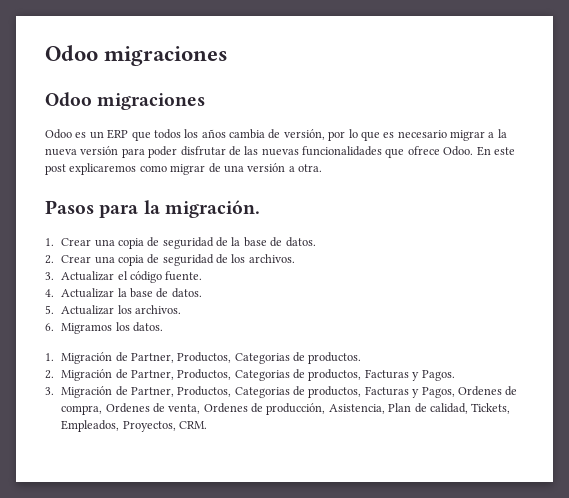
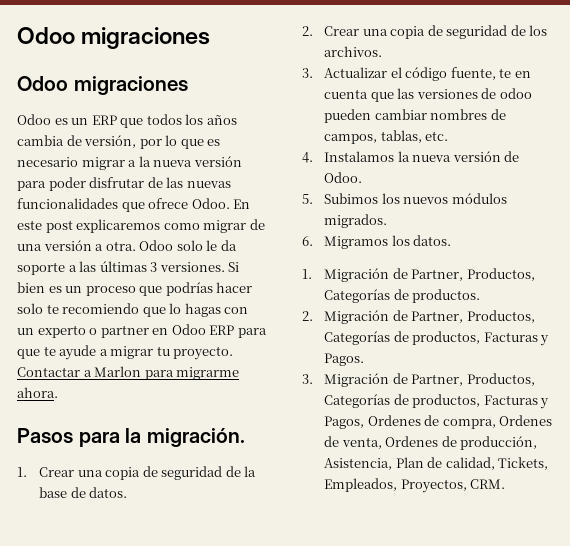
(322, 168) none -> [139,240,237,251] [17,261,240,275] [17,282,253,296] [17,303,249,317] [17,324,267,338] [17,345,234,360] [17,366,240,380] [17,387,58,398] Odoo solo le da soporte a las últimas 3 versiones. Si bien es un proceso que podrías hacer solo te recomiendo que lo hagas con un experto o partner en Odoo ERP para que te ayude a migrar tu proyecto. Contactar a Marlon para migrarme ahora.
[165,271,203,281] [45,288,202,298] [45,305,181,315] fuente. // 4. Actualizar la base de datos. // 5. Actualizar los archivos. -> [450,67,531,80] [324,88,532,102] [324,109,506,123] [324,130,449,144] [302,151,520,163] [324,172,363,183] [302,193,507,204] [324,214,388,228] fuente, te en cuenta que las versiones de odoo pueden cambiar nombres de campos, tablas, etc. // 4. Instalamos la nueva versión de Odoo. // 5. Subimos los nuevos módulos migrados.
[234,353,290,364] Categorias -> [324,289,391,303] Categorías
[234,370,290,381] Categorias -> [324,331,391,345] Categorías
[234,387,290,398] Categorias -> [324,394,391,408] Categorías

